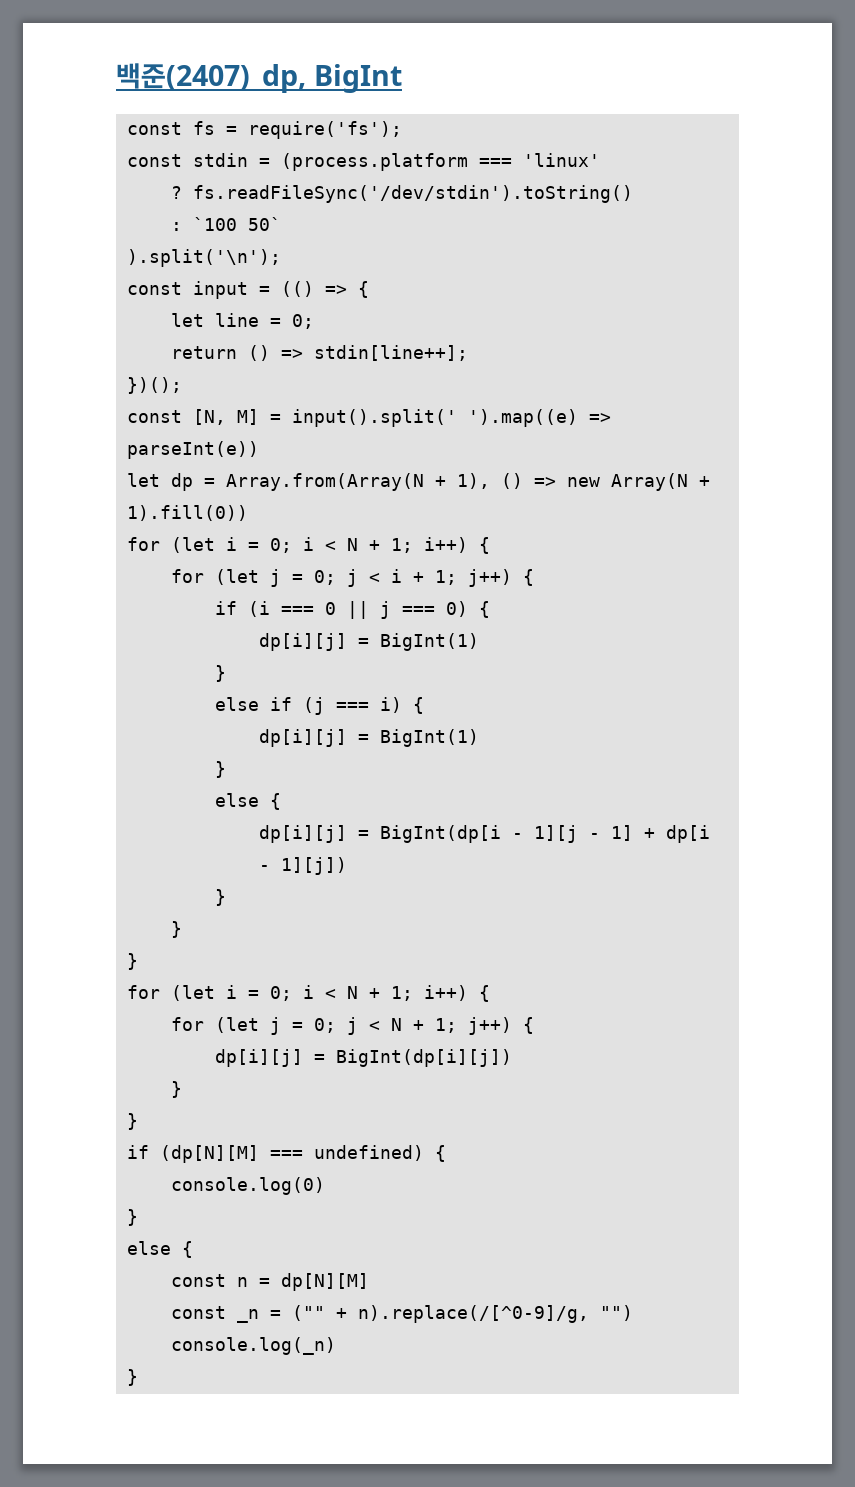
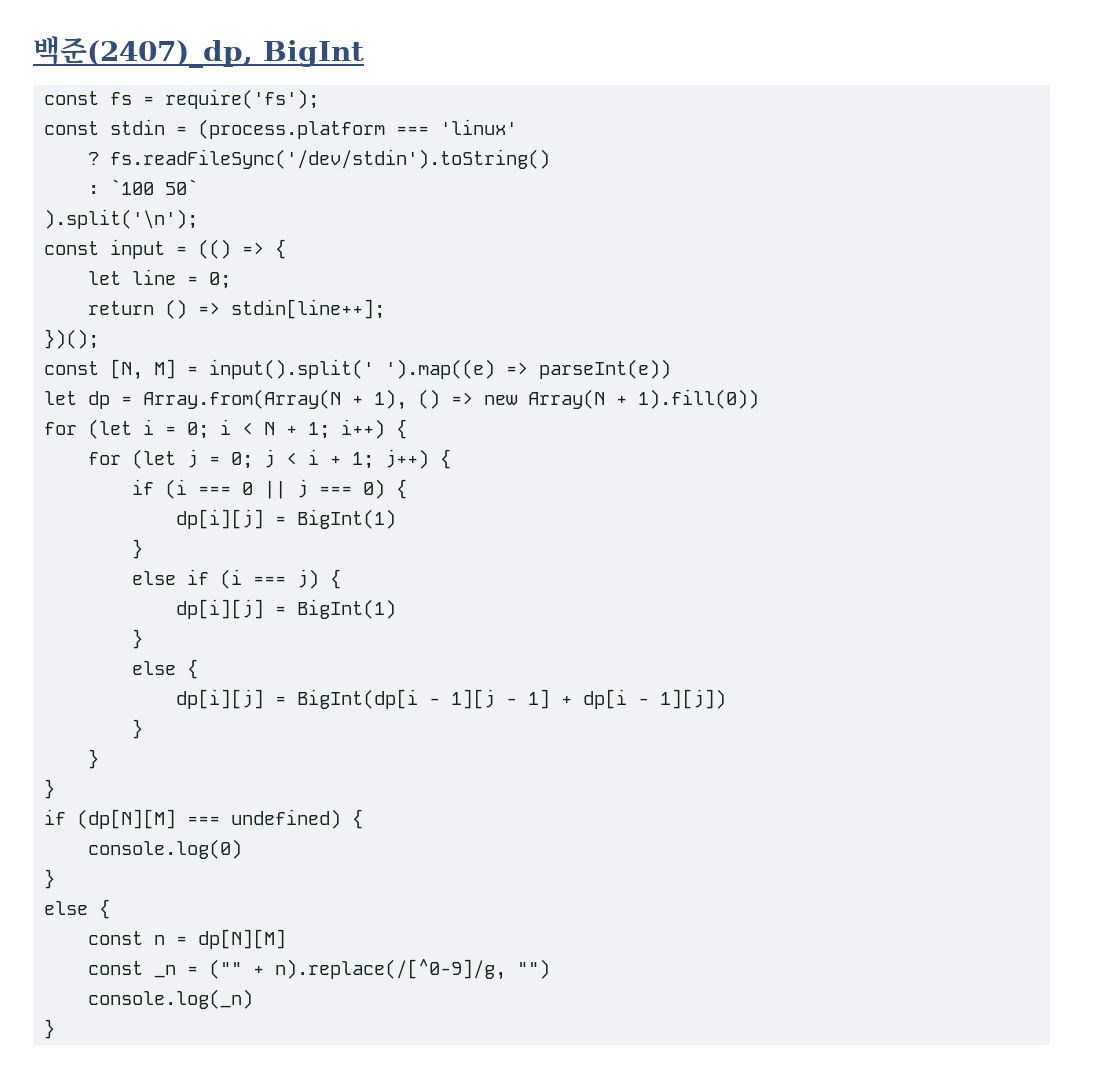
[302,697,402,715] (j === i) -> [219,569,319,589] (i === j)
[126,985,490,1002] [170,1017,534,1035] [214,1049,512,1067] [170,1081,182,1098] [126,1113,138,1130] // for (let i = 0; i < N + 1; i++) { // for (let j = 0; j < N + 1; j++) { // dp[i][j] = BigInt(dp[i][j]) // } // } -> (55, 789) none

